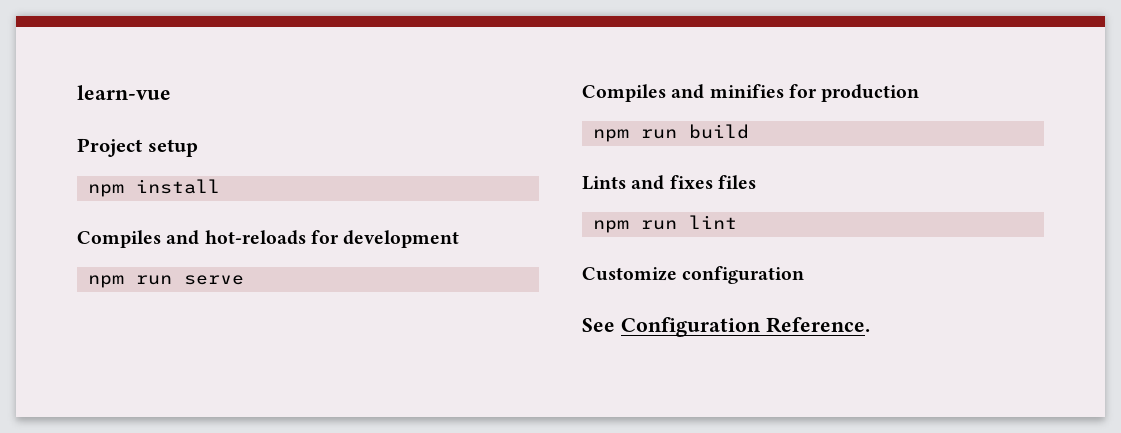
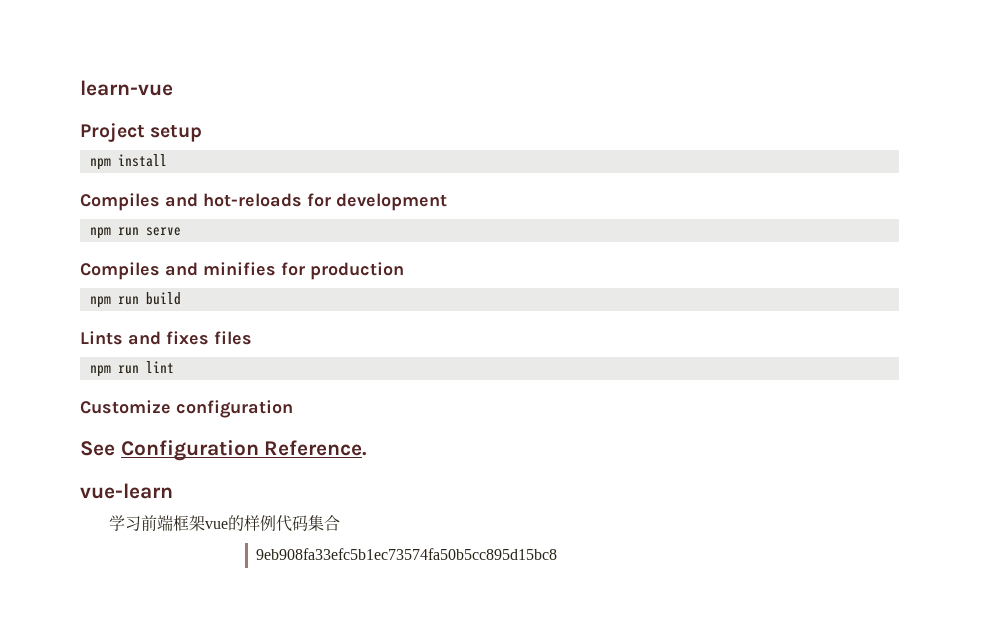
(870, 325) none -> [80,483,173,499] [109,515,341,532] [256,548,558,560] // vue-learn // 学习前端框架vue的样例代码集合 // 9eb908fa33efc5b1ec73574fa50b5cc895d15bc8

